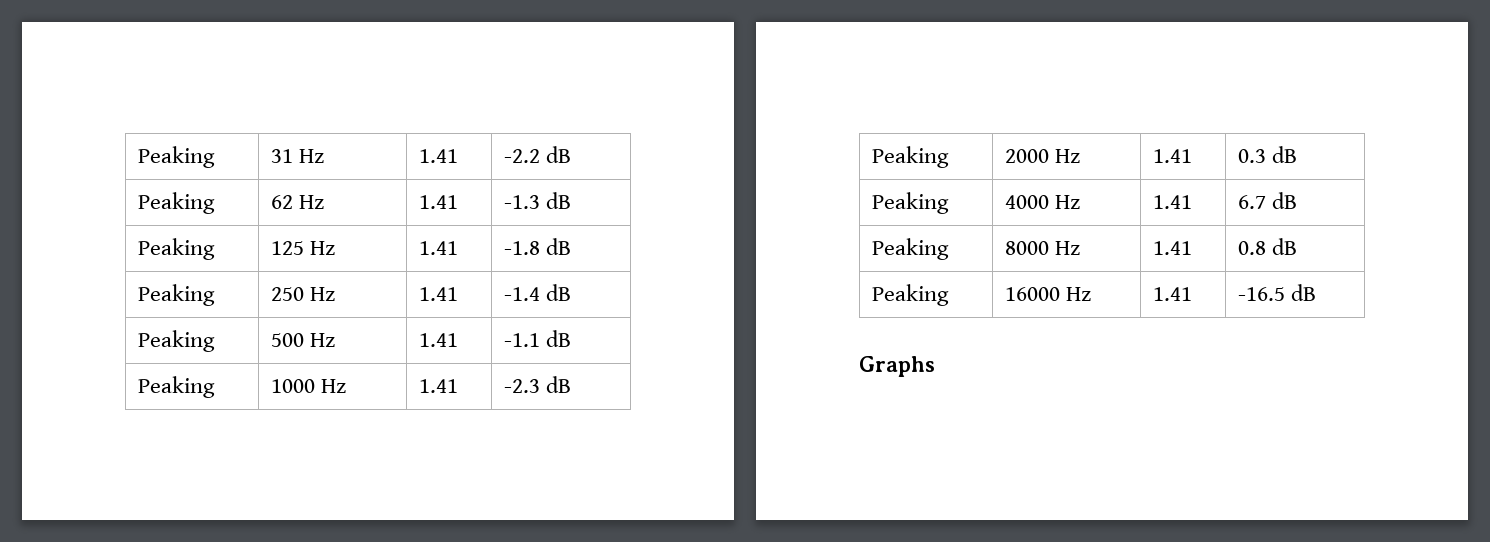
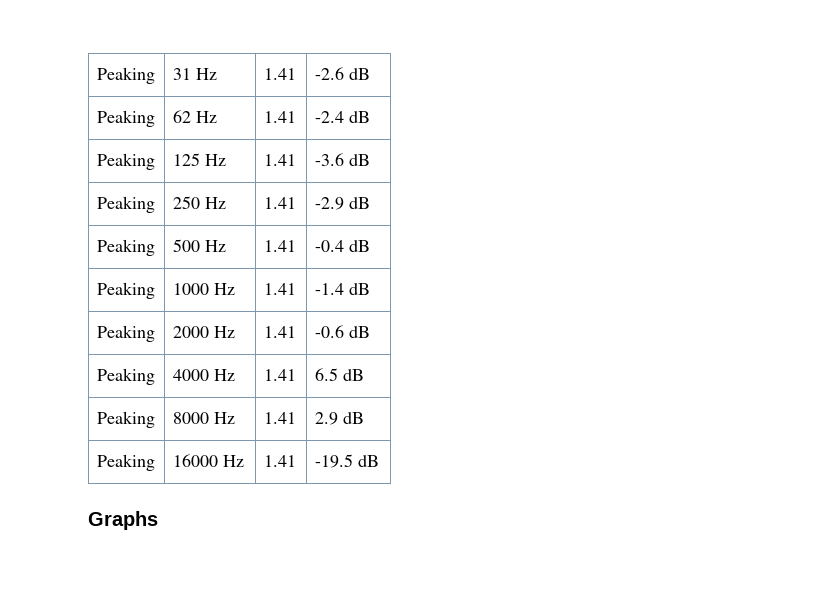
[504,149,541,163] -2.2 -> [314,67,344,80] -2.6
[504,195,541,209] -1.3 -> [314,111,344,123] -2.4
[504,241,541,255] -1.8 -> [314,153,344,166] -3.6
[504,287,541,301] -1.4 -> [314,197,344,210] -2.9
[504,333,541,347] -1.1 -> [314,240,344,252] -0.4
[504,379,541,393] -2.3 -> [314,283,344,295] -1.4
[1238,149,1267,163] 0.3 -> [314,325,344,338] -0.6
[1238,195,1267,209] 6.7 -> [314,368,338,381] 6.5
[1238,241,1267,255] 0.8 -> [314,412,338,425] 2.9
[1238,287,1286,301] -16.5 -> [314,454,353,468] -19.5

